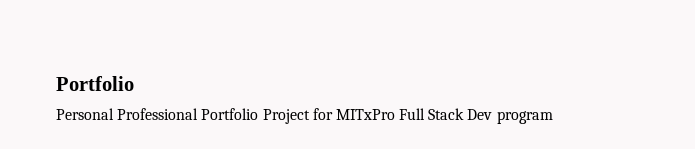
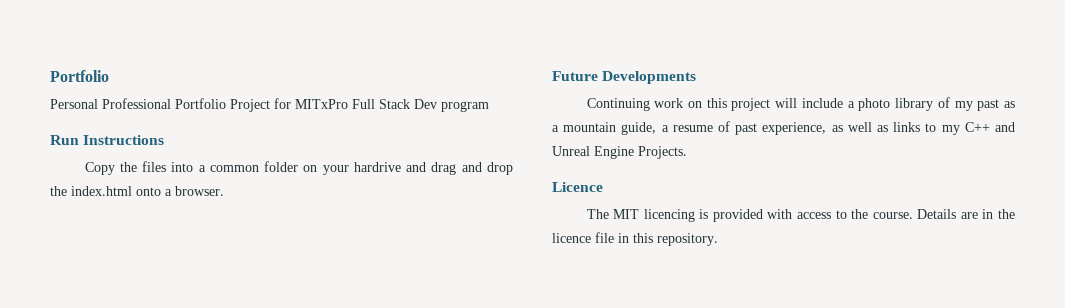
(553, 117) none -> [50,135,165,145] [84,161,513,175] [50,186,224,196] [552,71,697,84] [586,97,1015,111] [552,121,1015,135] [552,146,687,159] [552,182,603,192] [586,209,1015,222] [552,232,718,246] // Run Instructions // Copy the files into a common folder on your hardrive and drag and drop the index.html onto a browser. // Future Developments // Continuing work on this project will include a photo library of my past as a mountain guide, a resume of past experience, as well as links to my C++ and Unreal Engine Projects. // Licence // The MIT licencing is provided with access to the course. Details are in the licence file in this repository.

